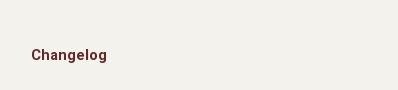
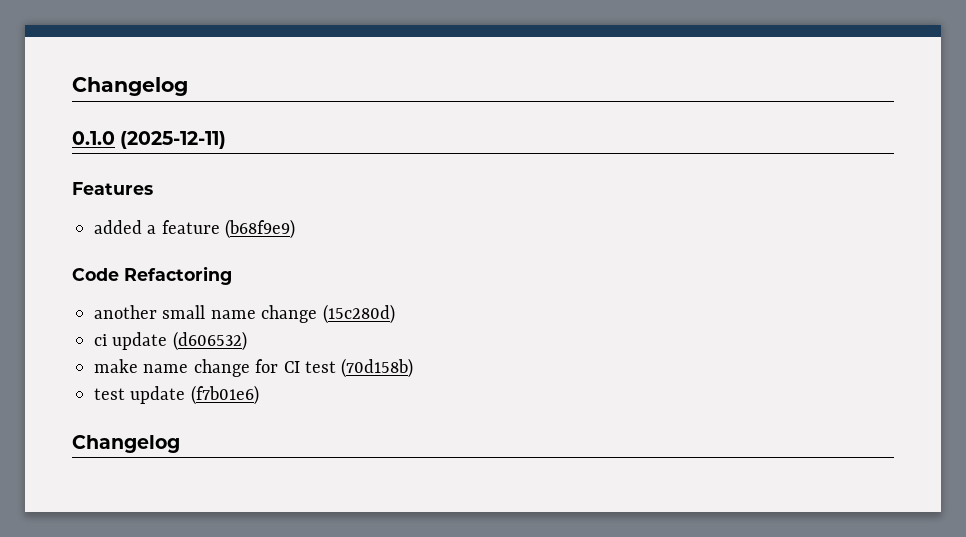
[31,49,107,63] Changelog -> [72,77,188,96] [72,131,227,149] [72,182,153,195] [94,219,296,239] [72,266,232,285] [94,304,395,324] [94,331,247,351] [94,358,414,378] [94,385,259,405] [72,435,180,453] Changelog // 0.1.0 (2025-12-11) // Features // added a feature (b68f9e9) // Code Refactoring // another small name change (15c280d) // ci update (d606532) // make name change for CI test (70d158b) // test update (f7b01e6) // Changelog

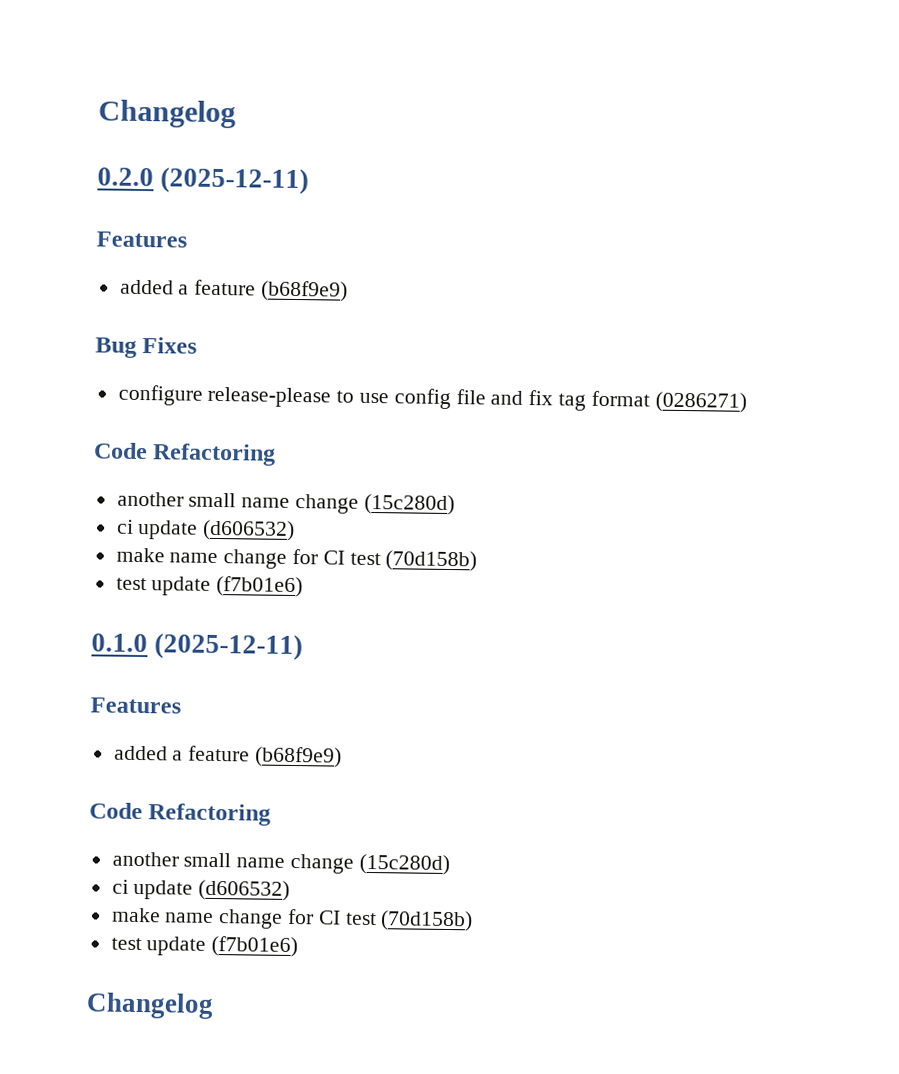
[72,77,188,96] Changelog -> [98,99,236,129] [97,167,310,195] [96,231,187,248] [119,279,349,302] [95,337,198,358] [117,384,747,413] [93,442,277,466] [116,491,455,516] [116,519,296,542] [115,547,478,572] [115,575,304,598] Changelog // 0.2.0 (2025-12-11) // Features // added a feature (b68f9e9) // Bug Fixes // configure release-please to use config file and fix tag format (0286271) // Code Refactoring // another small name change (15c280d) // ci update (d606532) // make name change for CI test (70d158b) // test update (f7b01e6)

